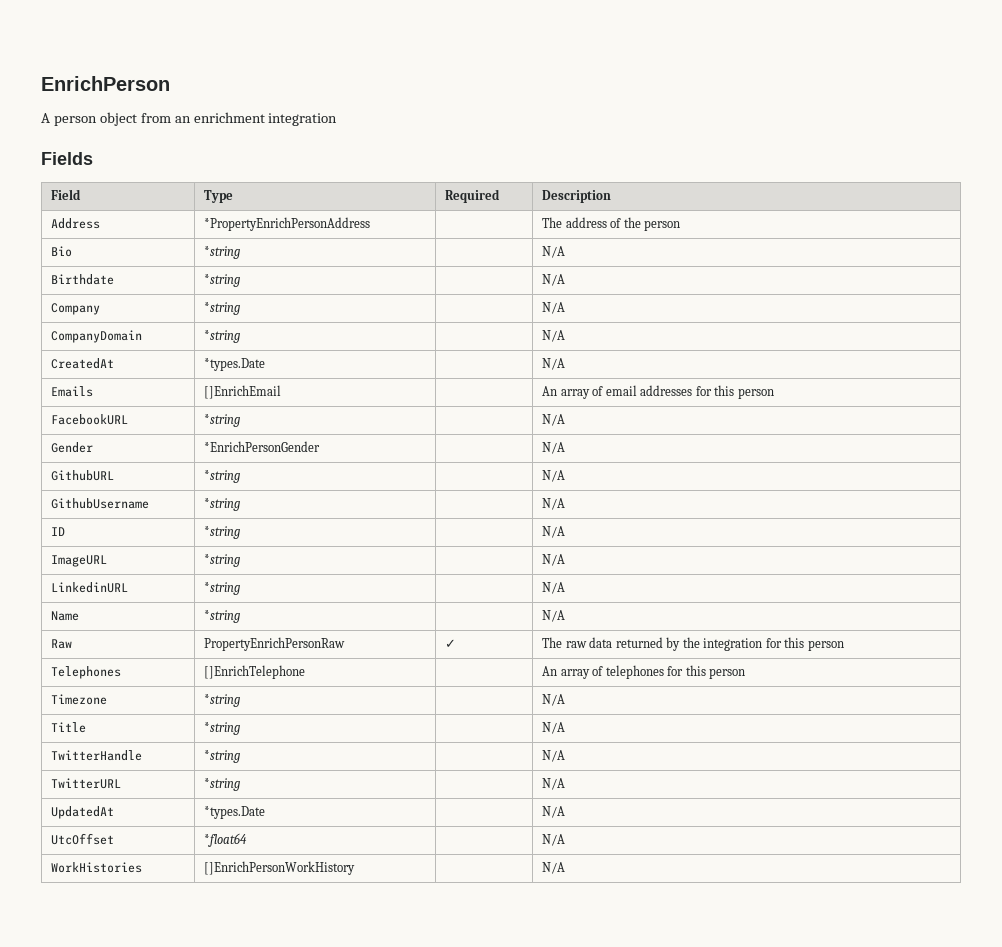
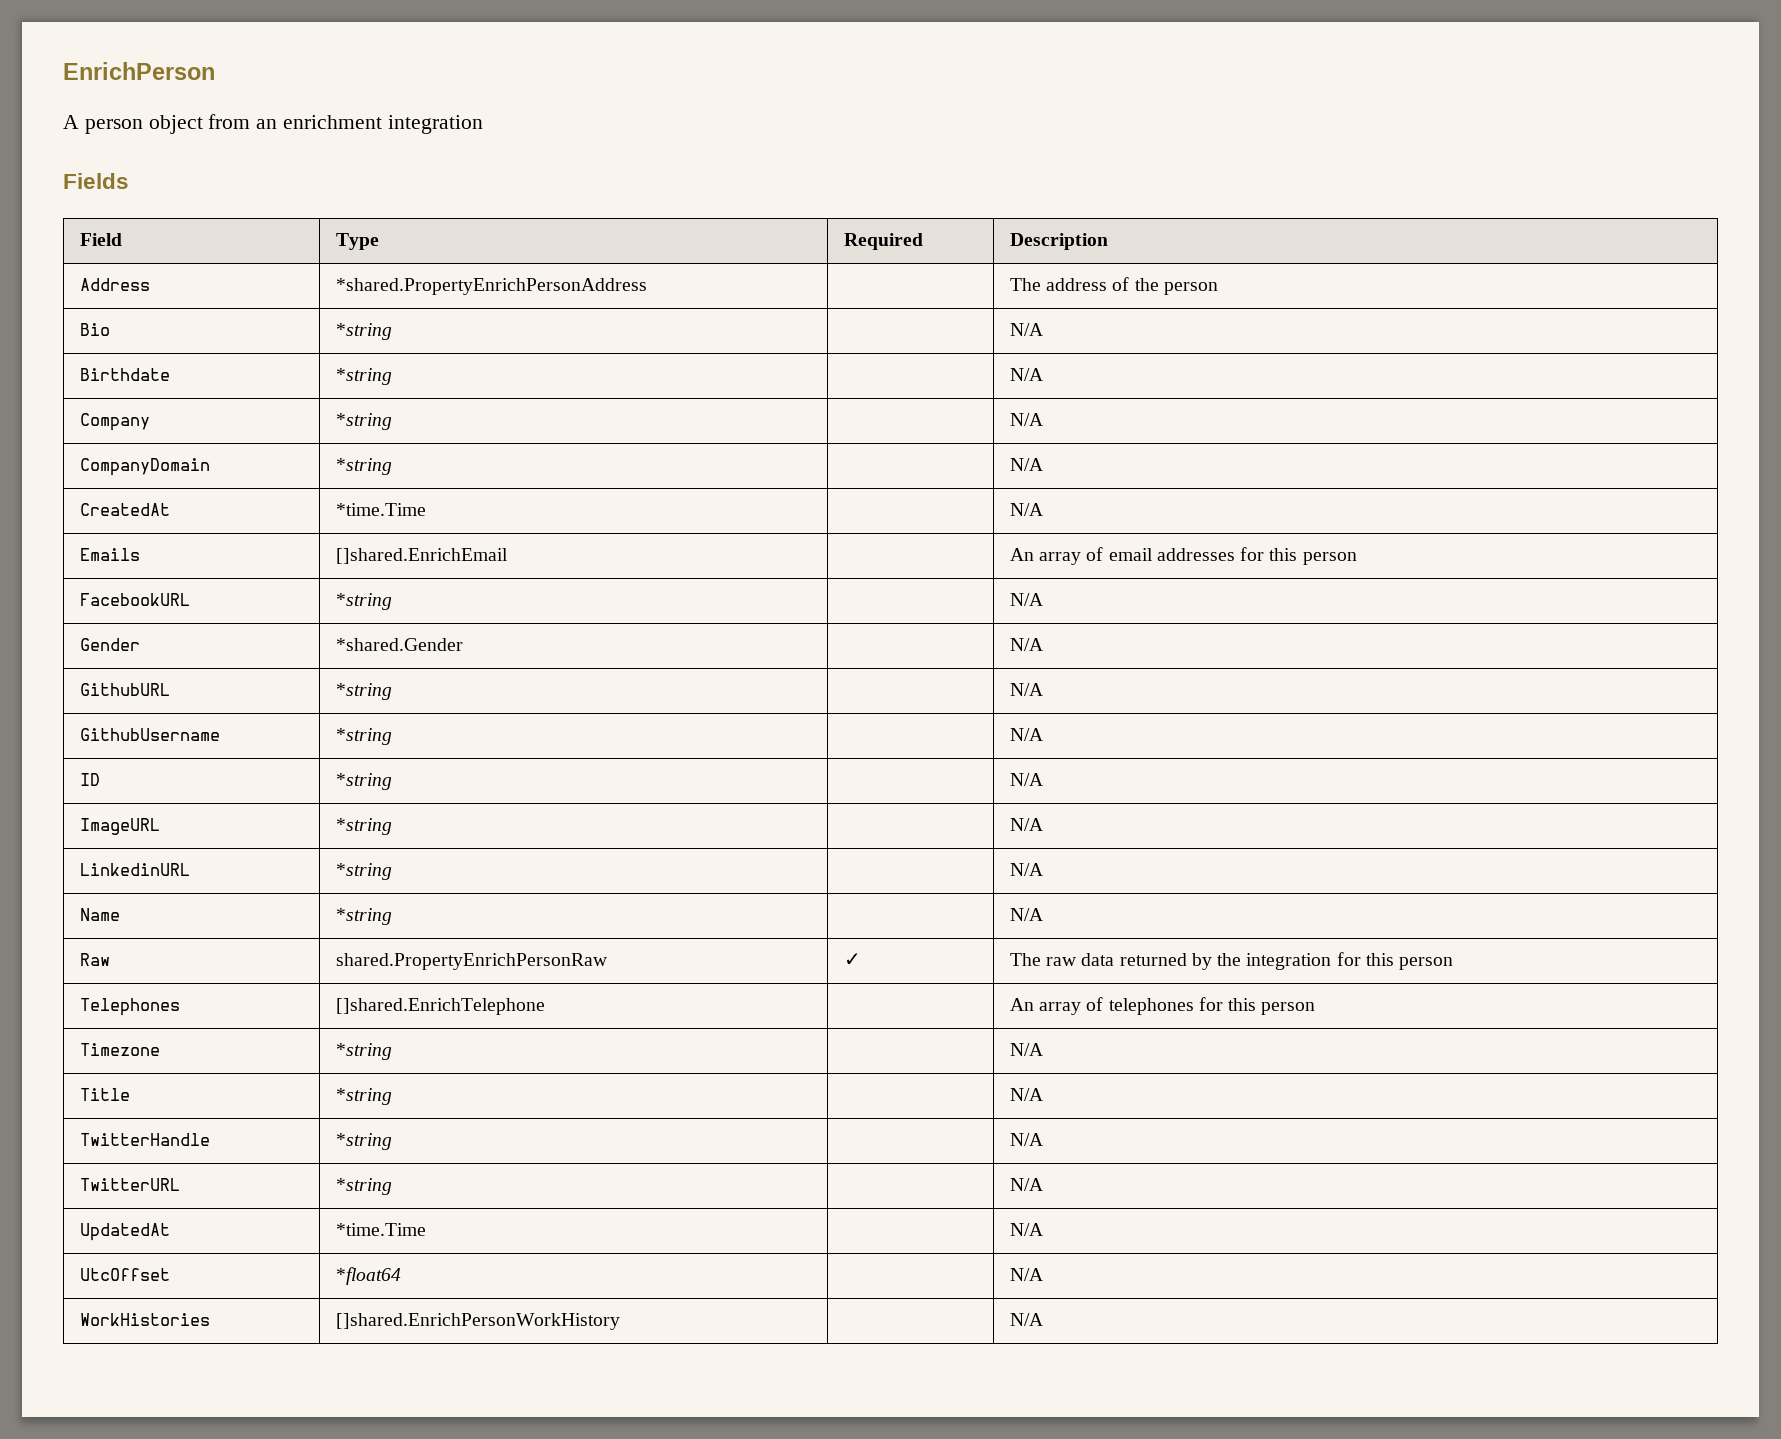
[204,217,371,231] *PropertyEnrichPersonAddress -> [335,278,647,295] *shared.PropertyEnrichPersonAddress
[204,358,266,371] *types.Date -> [335,503,426,516] *time.Time
[204,385,282,399] []EnrichEmail -> [335,548,508,564] []shared.EnrichEmail
[204,441,321,452] *EnrichPersonGender -> [335,638,463,651] *shared.Gender
[204,637,346,651] PropertyEnrichPersonRaw -> [335,953,607,970] shared.PropertyEnrichPersonRaw
[204,665,306,679] []EnrichTelephone -> [335,998,545,1015] []shared.EnrichTelephone
[204,806,266,819] *types.Date -> [335,1223,426,1236] *time.Time
[204,861,356,875] []EnrichPersonWorkHistory -> [335,1313,620,1330] []shared.EnrichPersonWorkHistory

